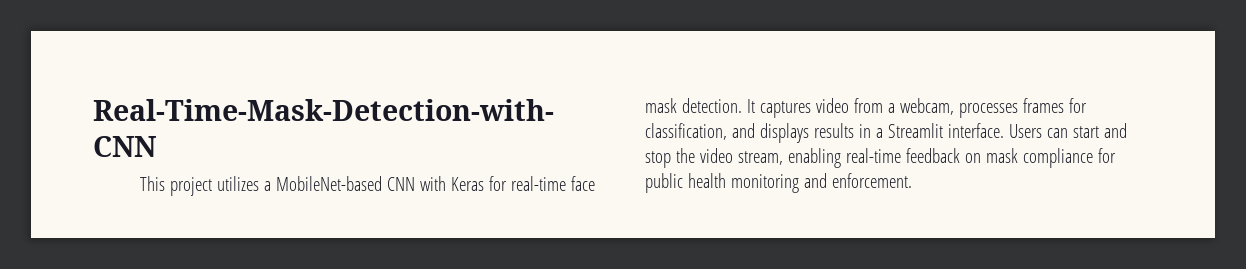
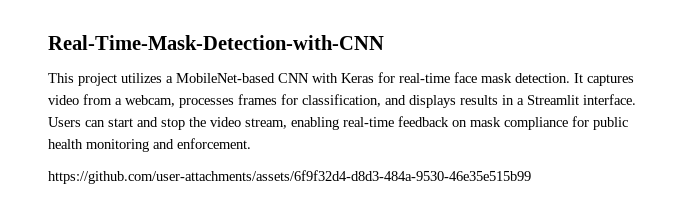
(912, 180) none -> [48,170,531,184] // https://github.com/user-attachments/assets/6f9f32d4-d8d3-484a-9530-46e35e515b99

